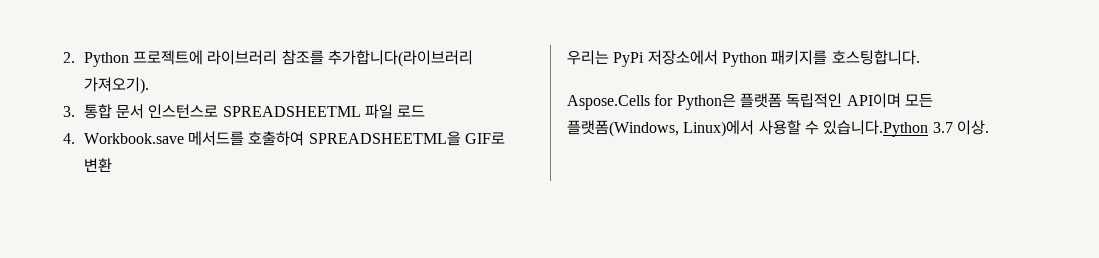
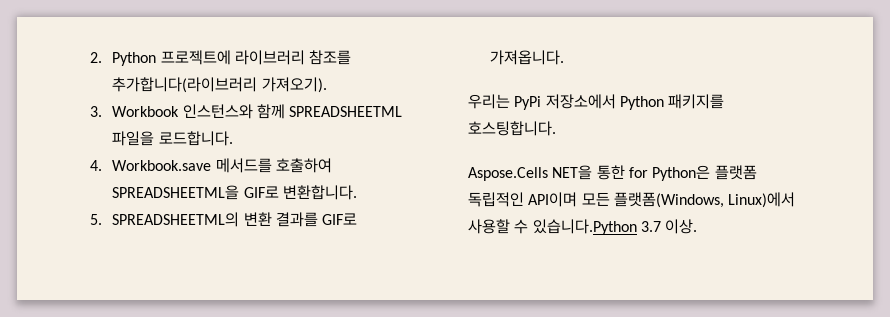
[83,104,426,119] 통합 문서 인스턴스로 SPREADSHEETML 파일 로드 -> [112,104,403,119] [112,131,233,146] Workbook 인스턴스와 함께 SPREADSHEETML 파일을 로드합니다.
[83,158,112,172] 변환 -> [282,185,357,200] [90,212,358,227] [490,50,565,65] 변환합니다. // 5. SPREADSHEETML의 변환 결과를 GIF로 가져옵니다.
(650, 102) none -> [552,165,625,180] NET을 통한

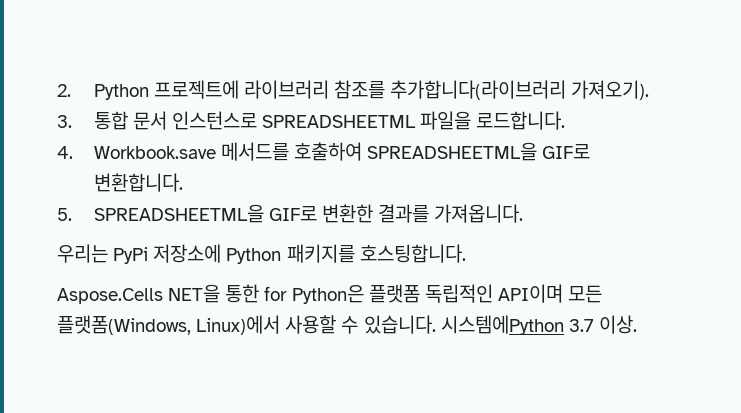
[112,104,285,119] Workbook 인스턴스와 함께 -> [93,111,257,130] 통합 문서 인스턴스로
[112,212,358,227] SPREADSHEETML의 변환 결과를 GIF로 -> [93,204,430,223] SPREADSHEETML을 GIF로 변환한 결과를
[545,94,616,109] 저장소에서 -> [153,244,222,263] 저장소에
[532,219,637,235] 있습니다.Python -> [363,315,564,335] 있습니다. 시스템에Python

